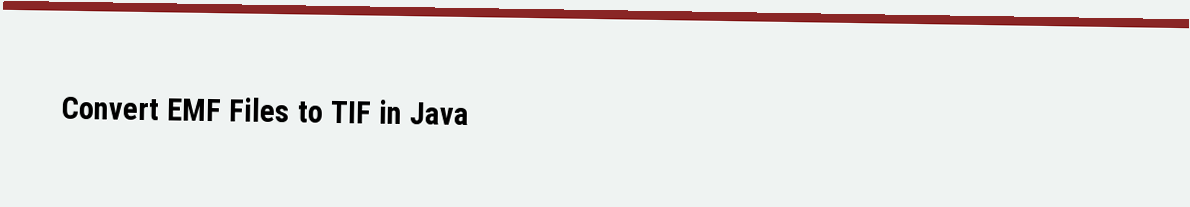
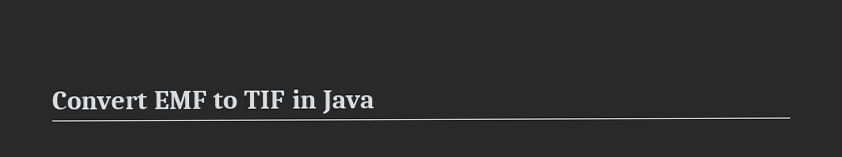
[228,97,291,123] Files -> (209, 100) none

